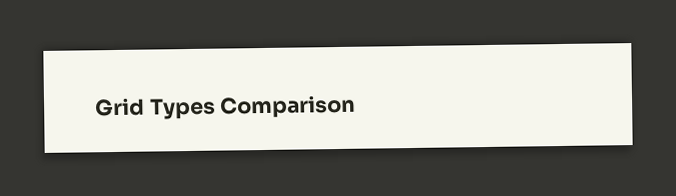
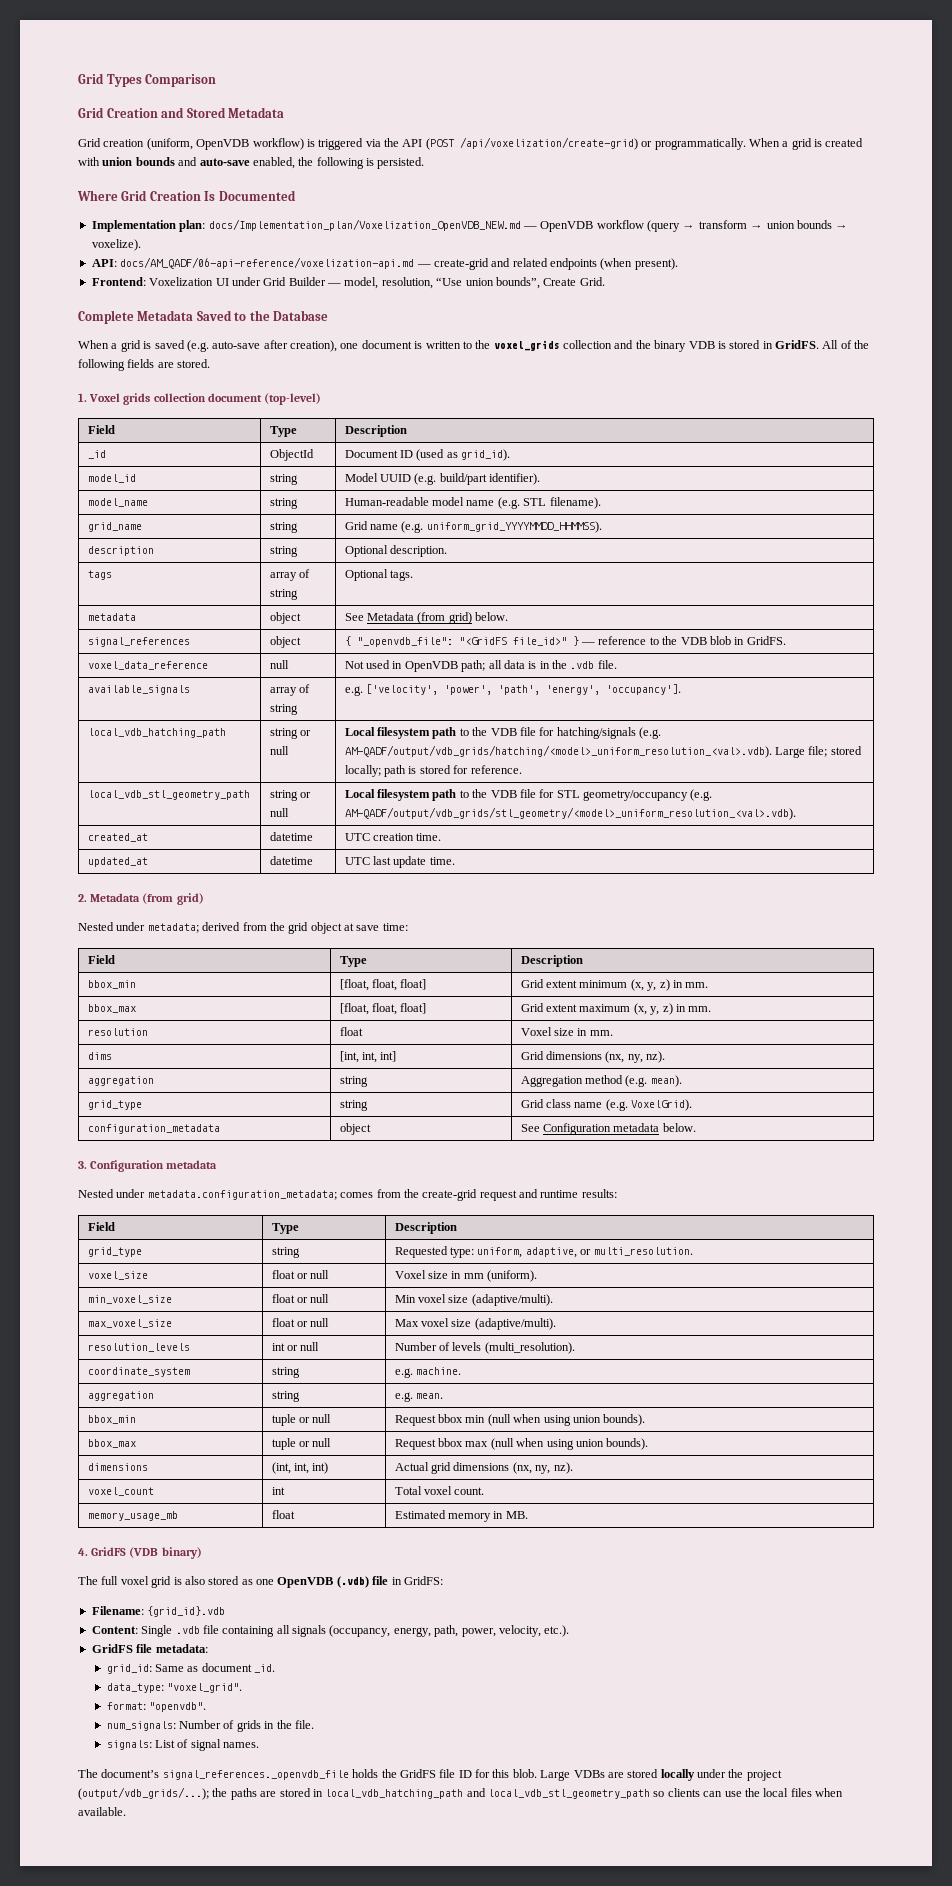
(357, 106) none -> [78,107,285,118] [78,137,864,150] [78,157,425,169] [77,190,296,201] [91,219,849,232] [91,239,141,251] [91,257,678,270] [91,277,605,289] [78,310,328,324] [78,340,870,352] [78,359,211,371] [78,393,322,405] [87,425,115,434] [269,426,297,437] [344,425,407,437] [87,450,106,459] [269,449,314,461] [344,449,511,461] [87,474,136,483] [269,474,298,485] [344,473,541,485] [87,498,148,507] [269,498,298,509] [344,497,601,509] [87,522,142,532] [269,522,298,533] [344,521,602,533] [87,546,154,556] [269,546,298,557] [344,545,448,557] [87,570,112,580] [269,569,311,581] [269,589,298,600] [344,569,414,581] [87,613,136,621] [269,612,301,624] [344,612,509,624] [87,637,190,647] [269,636,301,648] [344,636,786,647] [87,661,208,670] [269,660,289,669] [344,660,617,672] [87,685,190,695] [269,684,311,696] [269,704,298,715] [344,684,682,696] [87,728,226,738] [269,728,312,739] [269,746,289,755] [344,727,662,739] [344,745,862,758] [344,765,522,777] [87,790,250,800] [269,790,312,801] [269,808,289,817] [344,789,713,801] [344,807,796,820] [87,833,148,842] [269,832,313,841] [344,833,442,841] [87,857,148,867] [269,856,313,865] [344,856,455,868] [78,893,204,905] [78,922,408,934] [87,955,115,964] [339,956,367,967] [520,955,583,967] [87,980,136,989] [339,979,427,991] [520,979,709,991] [87,1004,136,1013] [339,1003,427,1015] [520,1003,712,1015] [87,1028,148,1036] [339,1027,363,1036] [520,1027,613,1036] [87,1052,112,1060] [339,1051,397,1063] [520,1051,666,1063] [87,1076,154,1086] [339,1076,368,1087] [520,1075,682,1087] [87,1100,142,1110] [339,1100,368,1111] [520,1099,693,1111] [87,1124,220,1134] [339,1123,371,1135] [520,1123,696,1135] [78,1160,218,1172] [78,1189,617,1201] [87,1222,115,1231] [271,1223,299,1234] [394,1222,457,1234] [87,1247,142,1257] [271,1247,300,1258] [394,1246,693,1258] [87,1271,148,1280] [271,1270,330,1279] [394,1270,538,1282] [87,1295,172,1304] [271,1294,330,1303] [394,1294,553,1306] [87,1319,172,1328] [271,1318,330,1327] [394,1318,556,1330] [87,1343,190,1352] [271,1342,320,1351] [394,1342,575,1354] [87,1367,190,1377] [271,1367,300,1378] [394,1367,462,1378] [87,1391,154,1401] [271,1391,300,1402] [394,1392,444,1402] [87,1415,136,1424] [271,1414,332,1426] [394,1414,646,1426] [87,1439,136,1448] [271,1438,332,1450] [394,1438,649,1450] [87,1463,148,1471] [271,1462,329,1474] [394,1462,573,1474] [87,1487,154,1496] [271,1487,285,1495] [394,1486,485,1495] [87,1511,178,1521] [271,1510,295,1519] [394,1510,528,1522] [78,1547,202,1559] [78,1576,443,1588] [91,1606,226,1617] [91,1625,570,1637] [91,1644,208,1653] [106,1663,276,1674] [106,1683,243,1693] [106,1702,207,1712] [106,1720,314,1732] [106,1739,260,1751] [78,1769,782,1781] [78,1787,843,1800] [78,1807,126,1816] // Grid Creation and Stored Metadata // Grid creation (uniform, OpenVDB workflow) is triggered via the API (POST /api/voxelization/create-grid) or programmatically. When a grid is created with union bounds and auto-save enabled, the following is persisted. // Where Grid Creation Is Documented // Implementation plan: docs/Implementation_plan/Voxelization_OpenVDB_NEW.md — OpenVDB workflow (query → transform → union bounds → voxelize). // API: docs/AM_QADF/06-api-reference/voxelization-api.md — create-grid and related endpoints (when present). // Frontend: Voxelization UI under Grid Builder — model, resolution, “Use union bounds”, Create Grid. // Complete Metadata Saved to the Database // When a grid is saved (e.g. auto-save after creation), one document is written to the voxel_grids collection and the binary VDB is stored in GridFS. All of the following fields are stored. // 1. Voxel grids collection document (top-level) // Field | Type | Description // _id | ObjectId | Document ID (used as grid_id). // model_id | string | Model UUID (e.g. build/part identifier). // model_name | string | Human-readable model name (e.g. STL filename). // grid_name | string | Grid name (e.g. uniform_grid_YYYYMMDD_HHMMSS). // description | string | Optional description. // tags | array of string | Optional tags. // metadata | object | See Metadata (from grid) below. // signal_references | object | { "_openvdb_file": "<GridFS file_id>" } — reference to the VDB blob in GridFS. // voxel_data_reference | null | Not used in OpenVDB path; all data is in the .vdb file. // available_signals | array of string | e.g. ['velocity', 'power', 'path', 'energy', 'occupancy']. // local_vdb_hatching_path | string or null | Local filesystem path to the VDB file for hatching/signals (e.g. AM-QADF/output/vdb_grids/hatching/<model>_uniform_resolution_<val>.vdb). Large file; stored locally; path is stored for reference. // local_vdb_stl_geometry_path | string or null | Local filesystem path to the VDB file for STL geometry/occupancy (e.g. AM-QADF/output/vdb_grids/stl_geometry/<model>_uniform_resolution_<val>.vdb). // created_at | datetime | UTC creation time. // updated_at | datetime | UTC last update time. // 2. Metadata (from grid) // Nested under metadata; derived from the grid object at save time: // Field | Type | Description // bbox_min | [float, float, float] | Grid extent minimum (x, y, z) in mm. // bbox_max | [float, float, float] | Grid extent maximum (x, y, z) in mm. // resolution | float | Voxel size in mm. // dims | [int, int, int] | Grid dimensions (nx, ny, nz). // aggregation | string | Aggregation method (e.g. mean). // grid_type | string | Grid class name (e.g. VoxelGrid). // configuration_metadata | object | See Configuration metadata below. // 3. Configuration metadata // Nested under metadata.configuration_metadata; comes from the create-grid request and runtime results: // Field | Type | Description // grid_type | string | Requested type: uniform, adaptive, or multi_resolution. // voxel_size | float or null | Voxel size in mm (uniform). // min_voxel_size | float or null | Min voxel size (adaptive/multi). // max_voxel_size | float or null | Max voxel size (adaptive/multi). // resolution_levels | int or null | Number of levels (multi_resolution). // coordinate_system | string | e.g. machine. // aggregation | string | e.g. mean. // bbox_min | tuple or null | Request bbox min (null when using union bounds). // bbox_max | tuple or null | Request bbox max (null when using union bounds). // dimensions | (int, int, int) | Actual grid dimensions (nx, ny, nz). // voxel_count | int | Total voxel count. // memory_usage_mb | float | Estimated memory in MB. // 4. GridFS (VDB binary) // The full voxel grid is also stored as one OpenVDB (.vdb) file in GridFS: // Filename: {grid_id}.vdb // Content: Single .vdb file containing all signals (occupancy, energy, path, power, velocity, etc.). // GridFS file metadata: // grid_id: Same as document _id. // data_type: "voxel_grid". // format: "openvdb". // num_signals: Number of grids in the file. // signals: List of signal names. // The document’s signal_references._openvdb_file holds the GridFS file ID for this blob. Large VDBs are stored locally under the project (output/vdb_grids/...); the paths are stored in local_vdb_hatching_path and local_vdb_stl_geometry_path so clients can use the local files when available.

